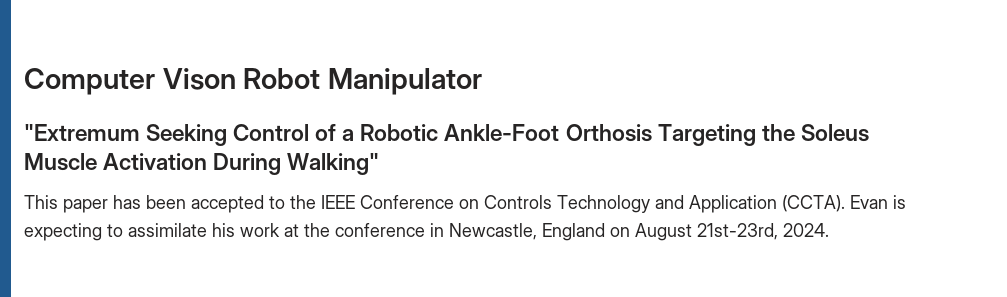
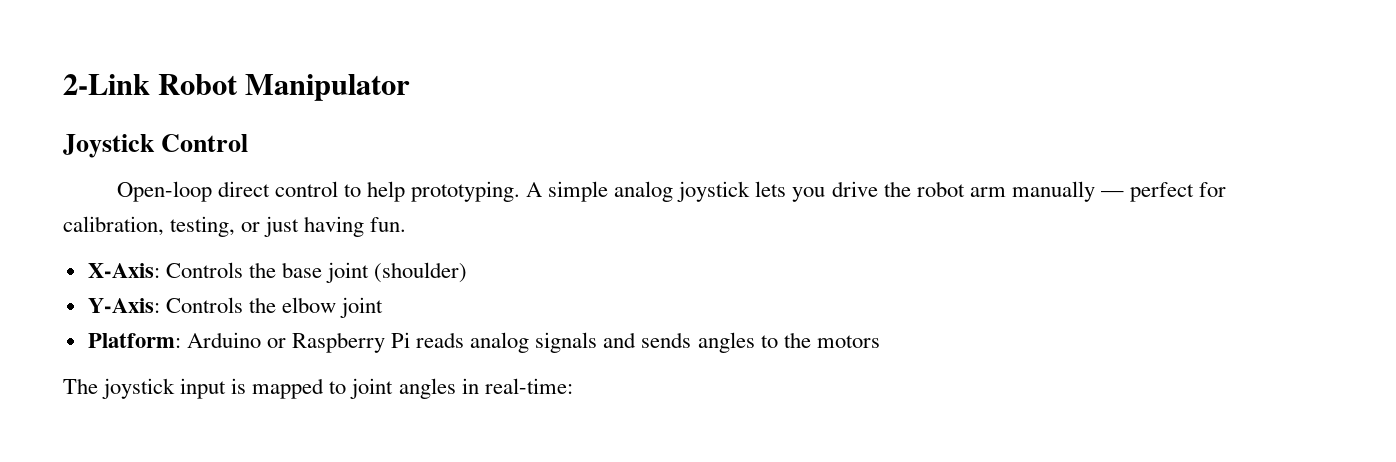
[24,68,236,95] Computer Vison -> [63,74,150,95] 2-Link
[24,124,228,146] "Extremum Seeking -> [63,134,155,158] Joystick
[315,124,869,146] [24,153,380,175] [24,195,906,213] [24,223,829,241] of a Robotic Ankle-Foot Orthosis Targeting the Soleus Muscle Activation During Walking" // This paper has been accepted to the IEEE Conference on Controls Technology and Application (CCTA). Evan is expecting to assimilate his work at the conference in Newcastle, England on August 21st-23rd, 2024. -> [116,181,1227,202] [63,216,407,237] [87,262,468,283] [87,297,384,318] [87,332,880,353] [63,378,573,399] // Open-loop direct control to help prototyping. A simple analog joystick lets you drive the robot arm manually — perfect for calibration, testing, or just having fun. // X-Axis: Controls the base joint (shoulder) // Y-Axis: Controls the elbow joint // Platform: Arduino or Raspberry Pi reads analog signals and sends angles to the motors // The joystick input is mapped to joint angles in real-time:

